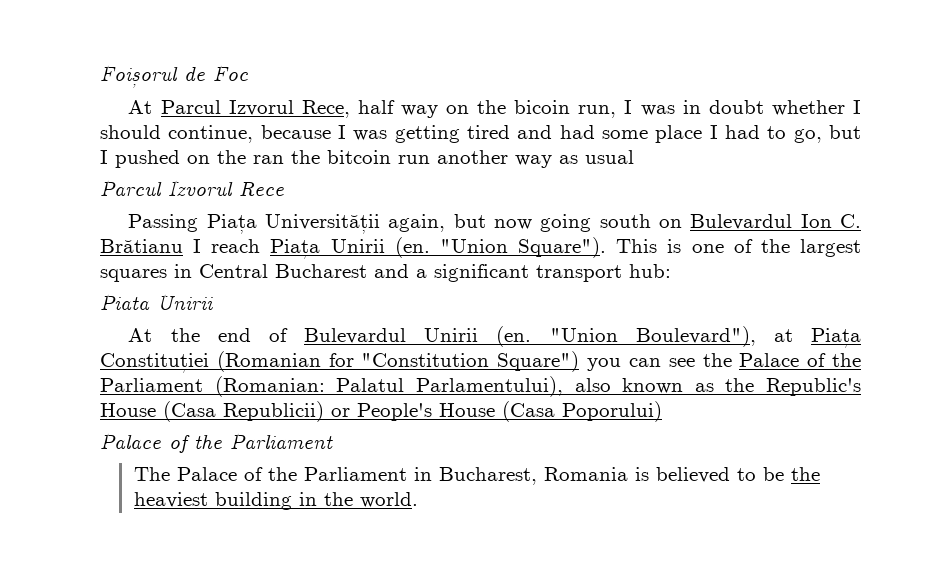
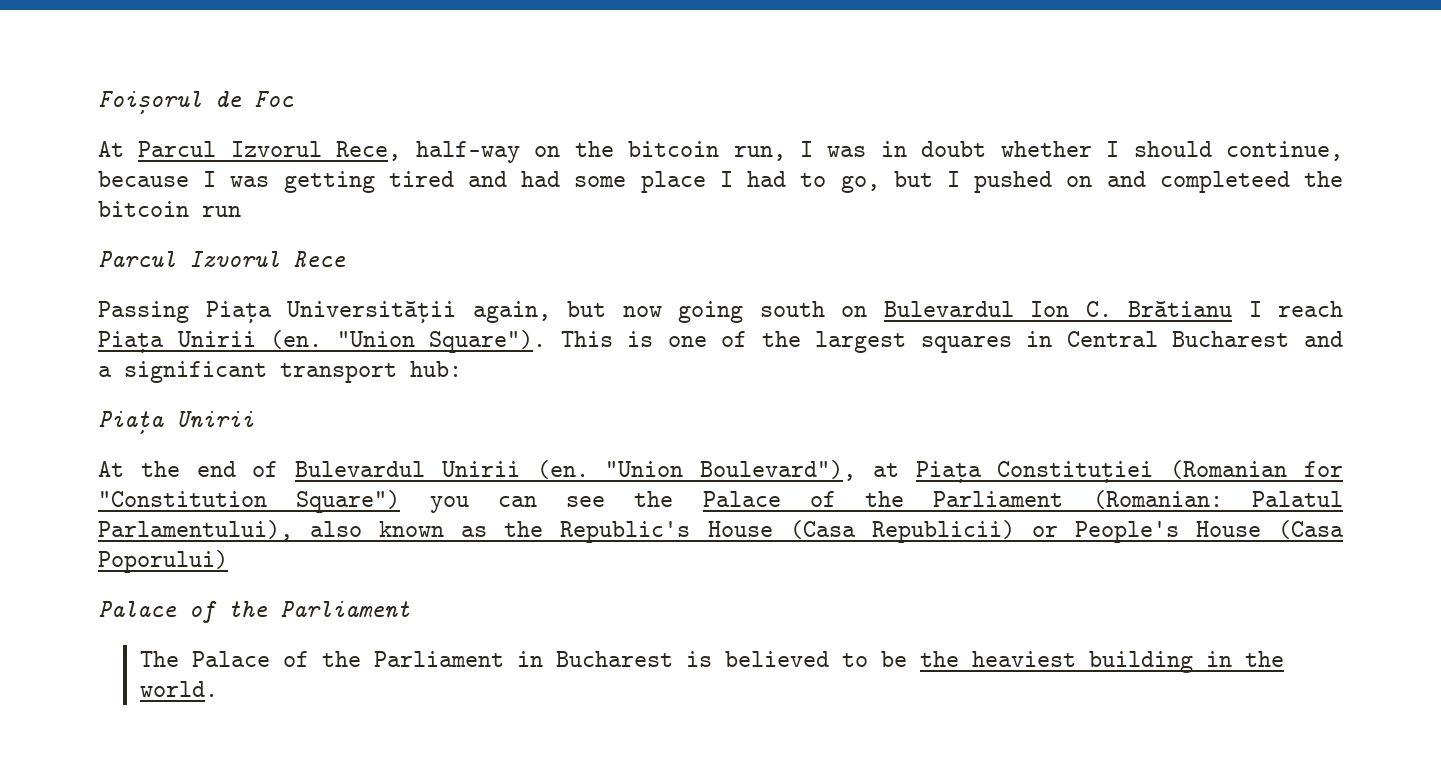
[357,100,571,118] half way on the bicoin -> [415,141,720,163] half-way on the bitcoin
[217,150,284,164] the ran -> [1106,171,1290,193] and completeed
[437,150,634,168] another way as usual -> (241, 211) none
[100,294,150,310] Piata -> [98,411,164,434] Piața
[438,467,628,485] Bucharest, Romania -> [556,651,674,667] Bucharest

